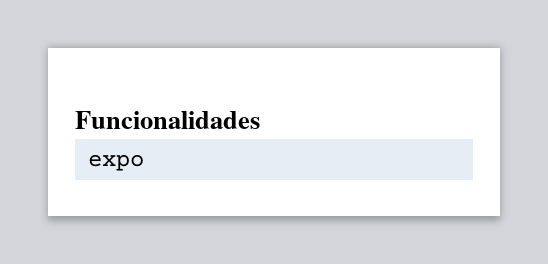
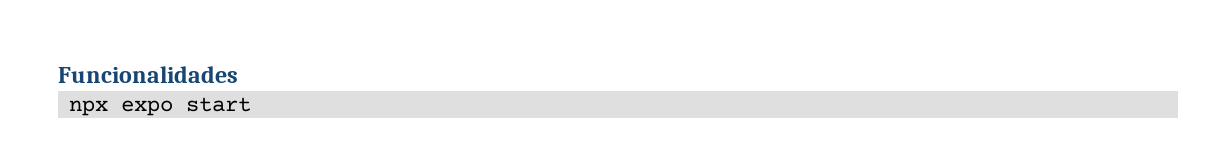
[87,154,144,171] expo -> [69,97,252,116] npx expo start

